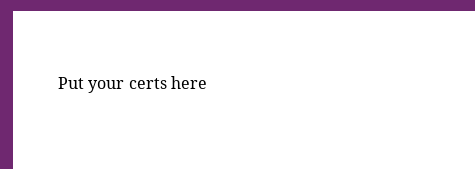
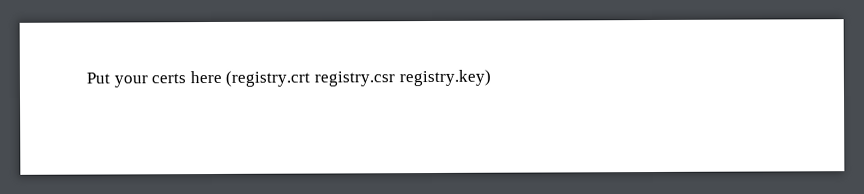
(207, 82) none -> [225,69,491,87] (registry.crt registry.csr registry.key)

